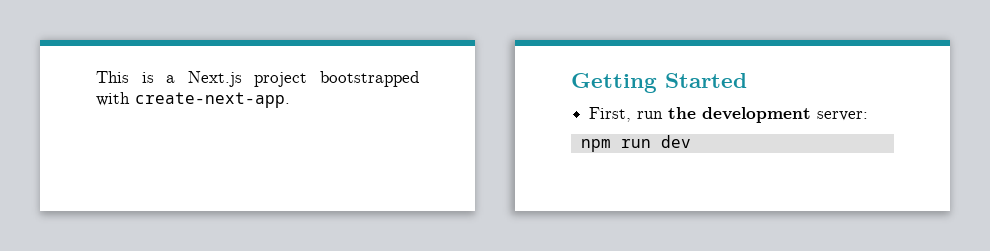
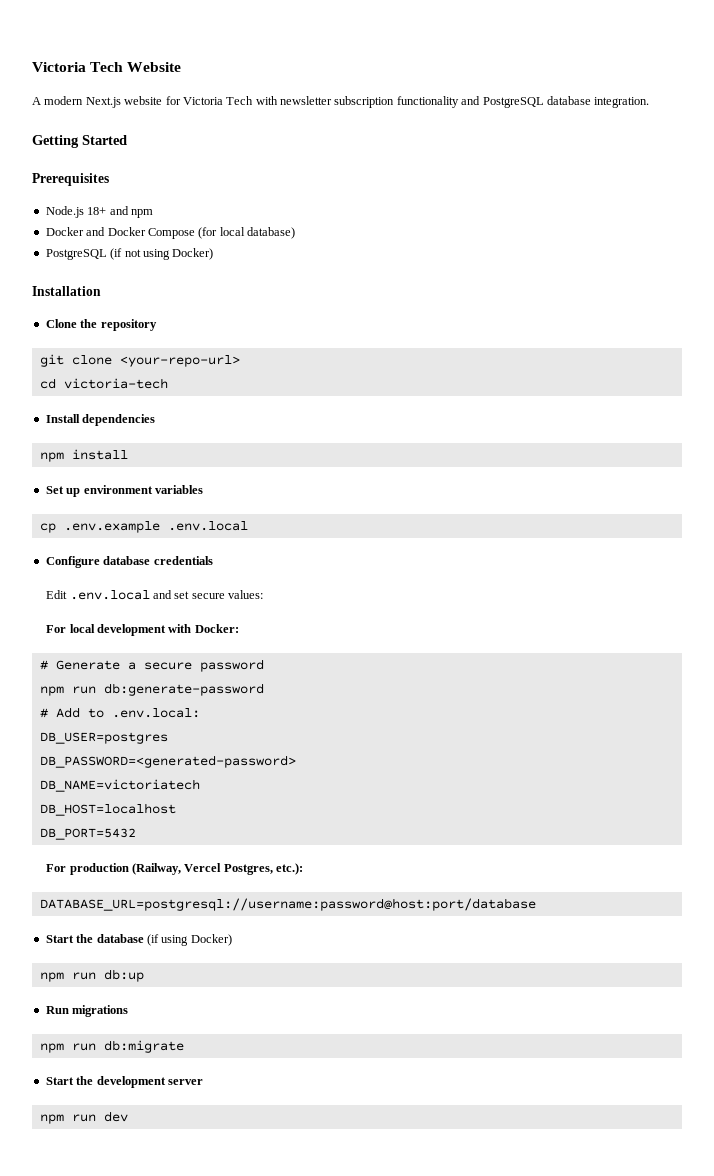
[96,71,419,87] [96,92,290,108] [571,73,747,93] [589,107,664,122] This is a Next.js project bootstrapped with create-next-app. // Getting Started // First, run -> [32,62,182,72] [32,96,650,108] [32,135,127,148] [32,173,109,186] [45,206,153,218] [45,227,295,239] [45,248,214,260] [32,286,101,296] [45,319,157,331] [39,354,240,367] [39,378,168,389] [45,414,156,426] [39,449,128,462] [45,485,203,497] [39,521,248,533] [45,556,213,568] [46,590,264,600] [46,624,239,636] [39,659,264,672] [39,683,264,696] [39,707,200,718] [39,732,168,744] [39,755,296,768] [39,779,200,792] [39,803,176,816] [39,828,136,840] [46,863,304,875] [39,898,536,911] [45,934,232,946] [39,969,144,982] [45,1005,129,1017] [39,1040,184,1053] [45,1077,74,1085] Victoria Tech Website // A modern Next.js website for Victoria Tech with newsletter subscription functionality and PostgreSQL database integration. // Getting Started // Prerequisites // Node.js 18+ and npm // Docker and Docker Compose (for local database) // PostgreSQL (if not using Docker) // Installation // Clone the repository // git clone <your-repo-url> // cd victoria-tech // Install dependencies // npm install // Set up environment variables // cp .env.example .env.local // Configure database credentials // Edit .env.local and set secure values: // For local development with Docker: // # Generate a secure password // npm run db:generate-password // # Add to .env.local: // DB_USER=postgres // DB_PASSWORD=<generated-password> // DB_NAME=victoriatech // DB_HOST=localhost // DB_PORT=5432 // For production (Railway, Vercel Postgres, etc.): // DATABASE_URL=postgresql://username:password@host:port/database // Start the database (if using Docker) // npm run db:up // Run migrations // npm run db:migrate // Start
[817,111,869,121] server: -> [167,1079,203,1085] server

